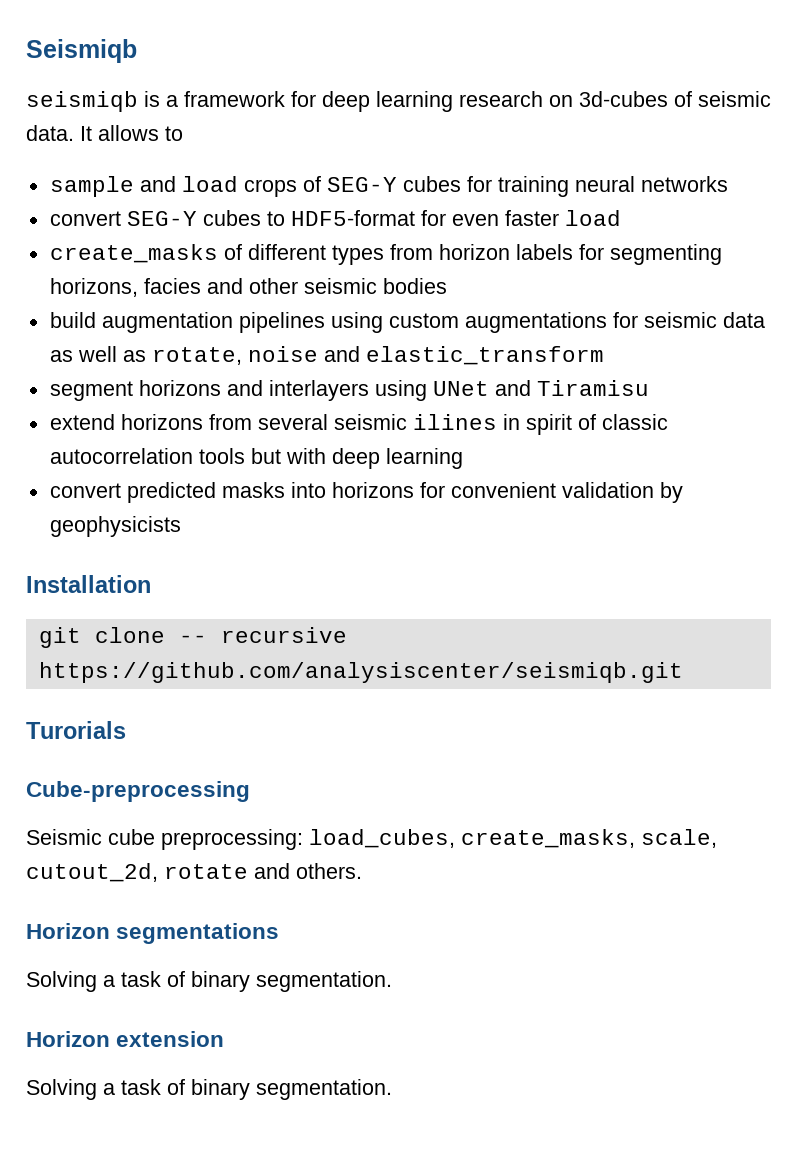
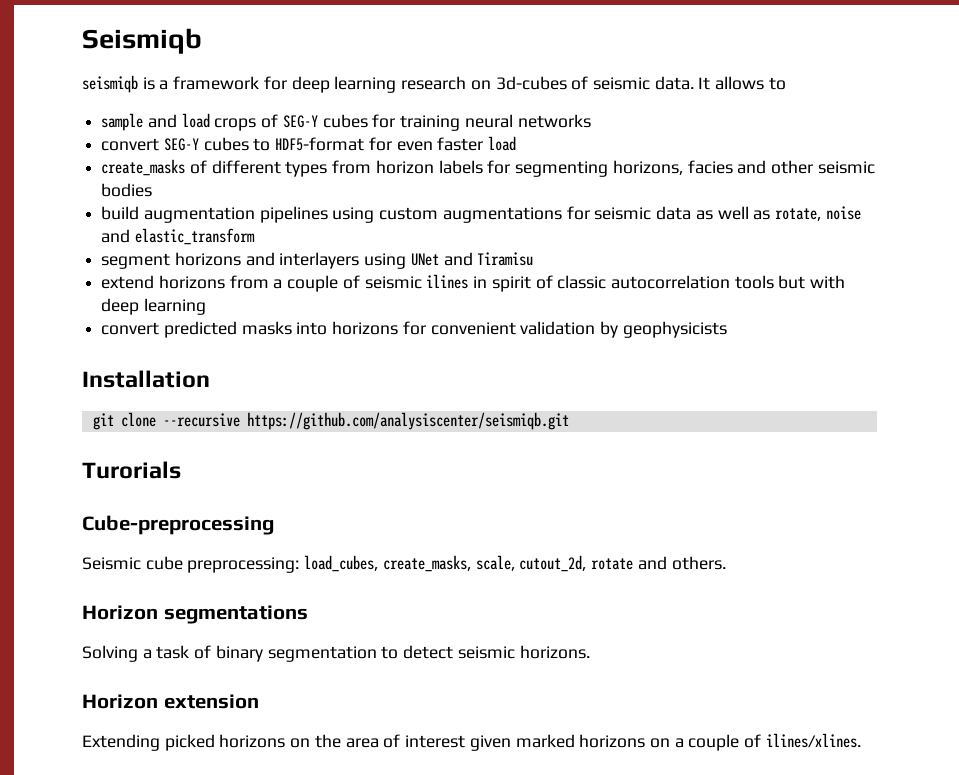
[257,414,328,430] several -> [273,275,360,292] a couple of
[178,627,347,643] -- recursive -> [162,413,240,427] --recursive
[256,971,392,992] [26,1031,225,1047] [26,1079,392,1100] segmentation. // Horizon extension // Solving a task of binary segmentation. -> [267,645,590,662] [82,694,259,709] [82,733,861,751] segmentation to detect seismic horizons. // Horizon extension // Extending picked horizons on the area of interest given marked horizons on a couple of ilines/xlines.

